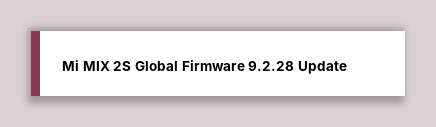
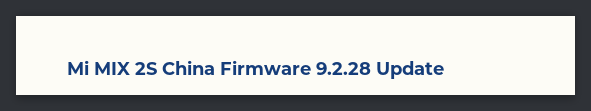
[134,61,178,71] Global -> [162,60,215,75] China

